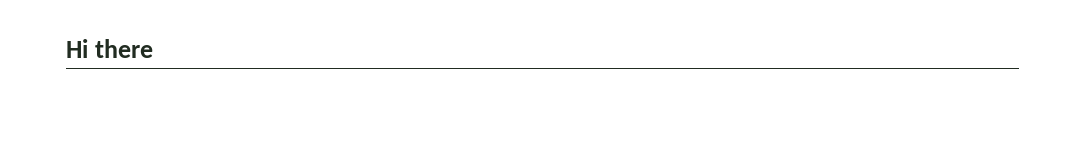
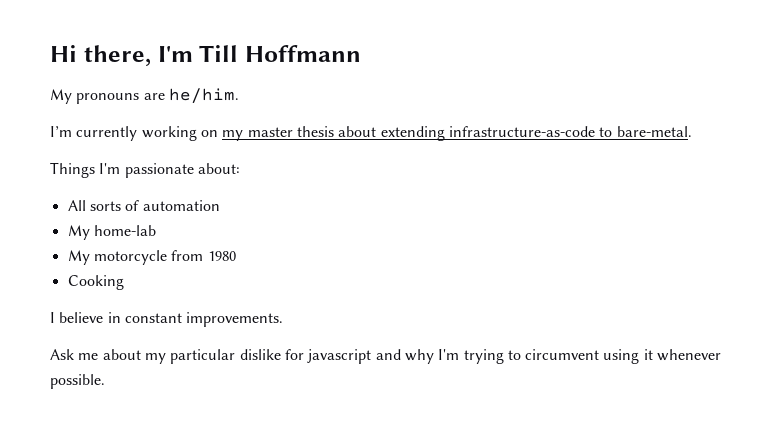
[95,39,154,58] there -> [83,45,361,67] [50,88,239,104] [50,126,692,141] [50,162,240,178] [67,200,220,211] [67,225,156,240] [67,250,236,265] [67,275,124,290] [50,312,284,327] [50,349,722,364] [50,374,105,389] there, I'm Till Hoffmann // My pronouns are he/him. // I’m currently working on my master thesis about extending infrastructure-as-code to bare-metal. // Things I'm passionate about: // All sorts of automation // My home-lab // My motorcycle from 1980 // Cooking // I believe in constant improvements. // Ask me about my particular dislike for javascript and why I'm trying to circumvent using it whenever possible.

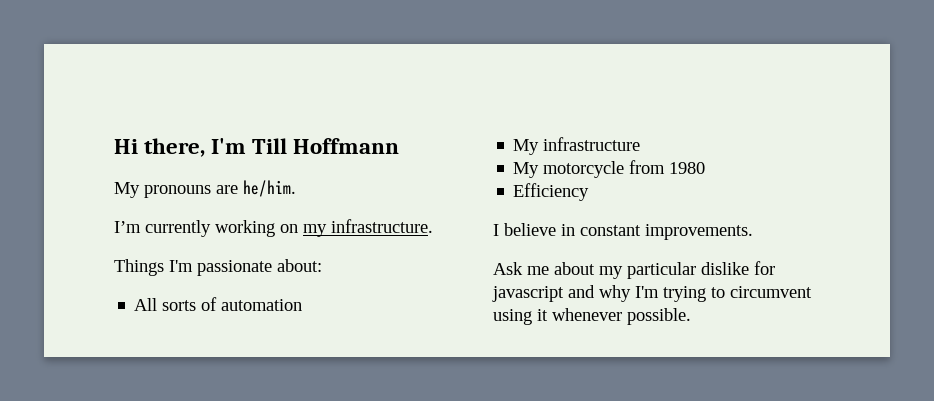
[247,126,692,141] master thesis about extending infrastructure-as-code to bare-metal. -> [331,219,433,233] infrastructure.
[93,225,156,236] home-lab -> [543,137,641,151] infrastructure
[67,275,124,290] Cooking -> [513,183,590,201] Efficiency

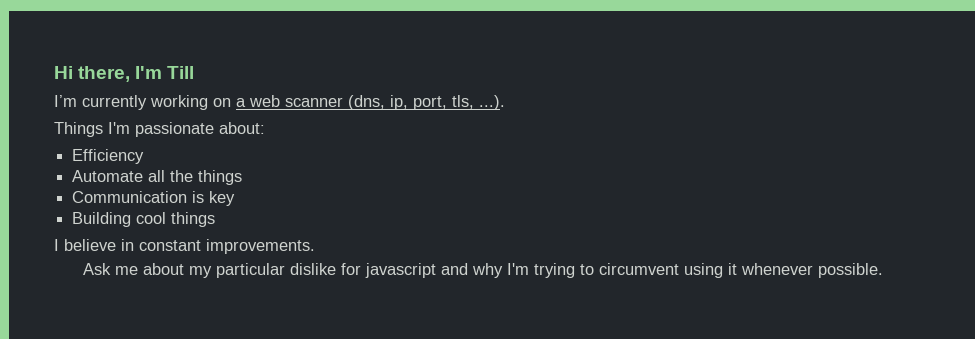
[293,138,400,154] [114,180,296,198] Hoffmann // My pronouns are he/him. -> (195, 72) none
[303,219,433,237] [114,259,322,276] [134,297,303,311] [513,137,641,155] [513,160,706,178] [513,183,590,201] my infrastructure. // Things I'm passionate about: // All sorts of automation // My infrastructure // My motorcycle from 1980 // Efficiency -> [236,95,505,110] [54,122,265,137] [72,149,145,164] [72,170,243,185] [72,191,236,206] [72,212,216,227] a web scanner (dns, ip, port, tls, ...). // Things I'm passionate about: // Efficiency // Automate all the things // Communication is key // Building cool things

